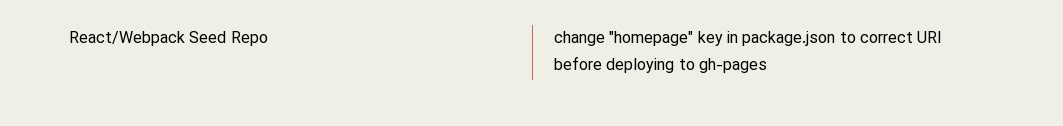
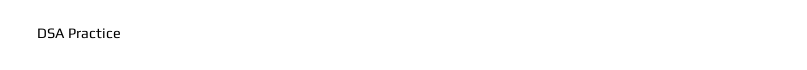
[69,31,268,46] [554,31,943,46] [554,56,767,73] React/Webpack Seed Repo // change "homepage" key in package.json to correct URI before deploying to gh-pages -> [37,28,121,39] DSA Practice

